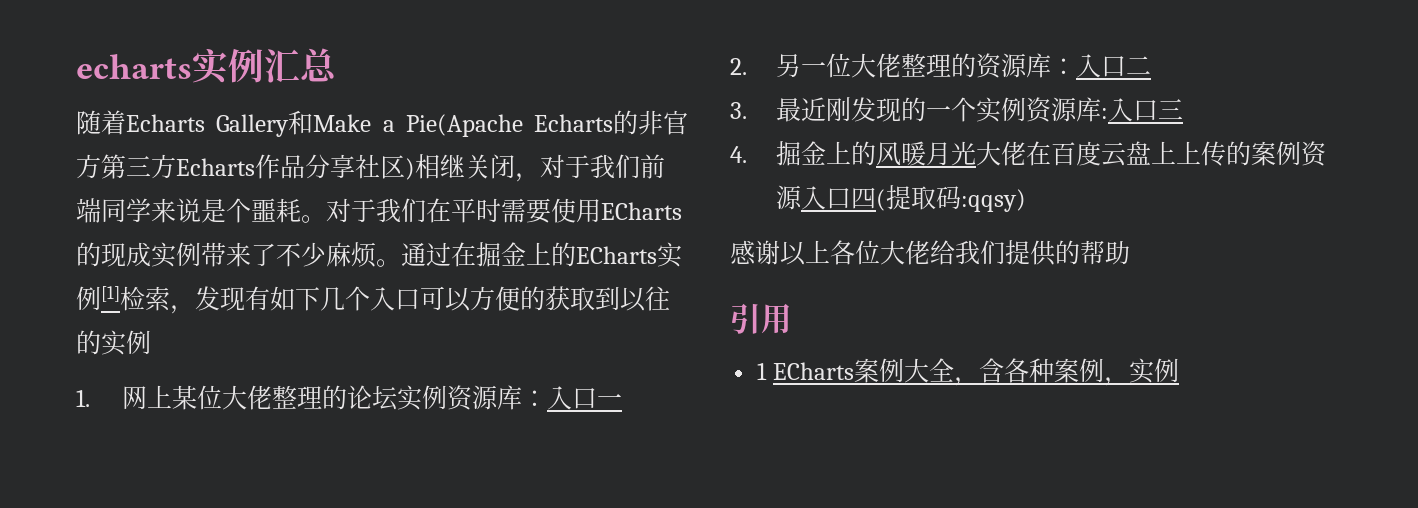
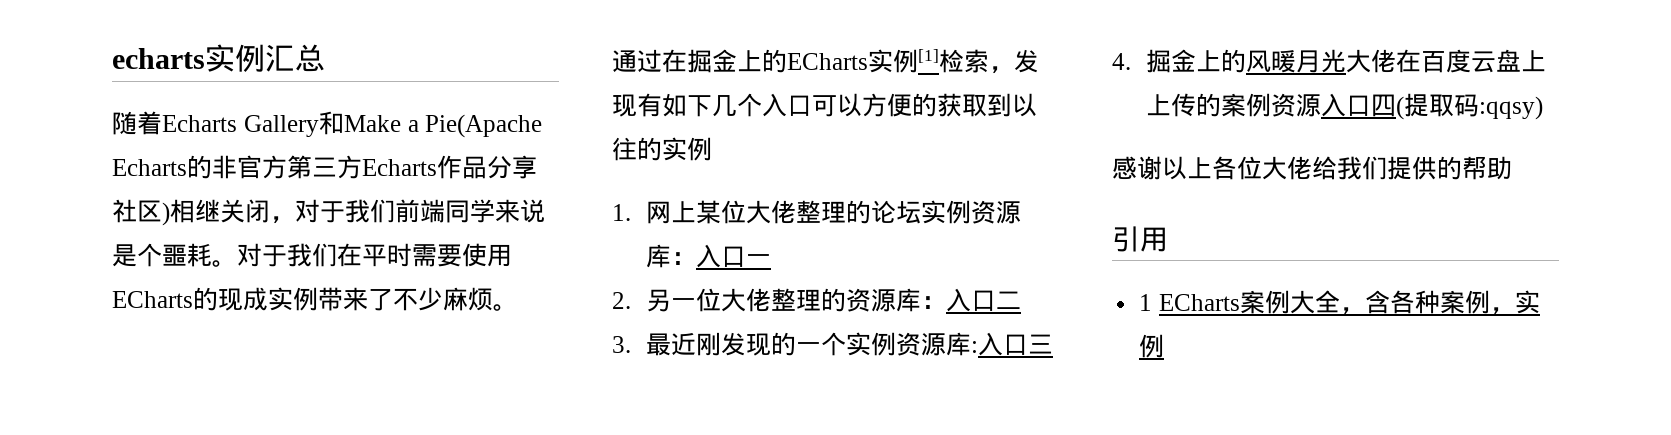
(401, 263) none -> (518, 307) //

